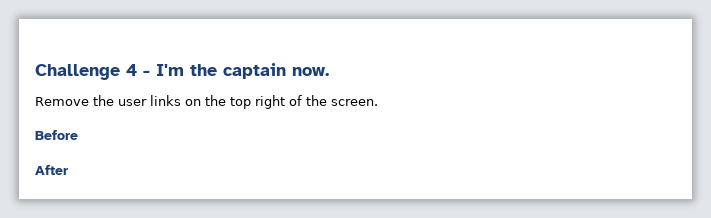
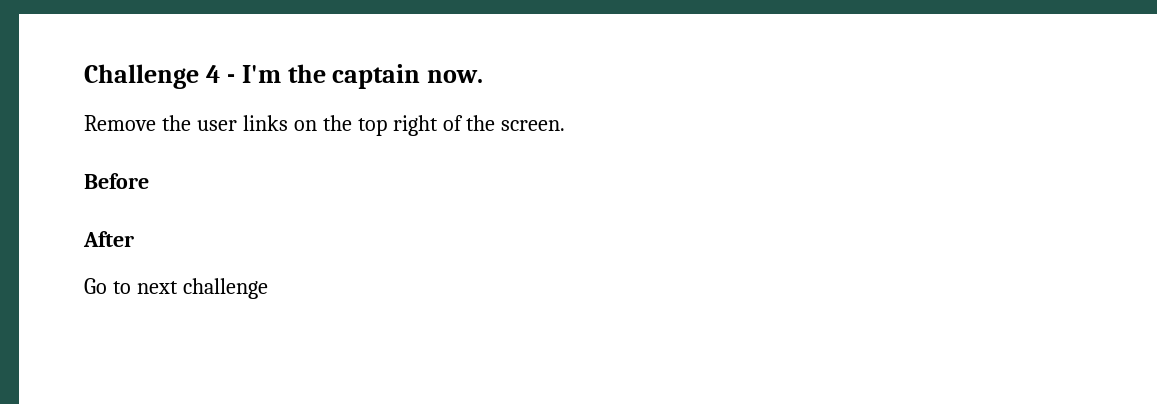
(68, 170) none -> [84,278,268,299] // Go to next challenge

